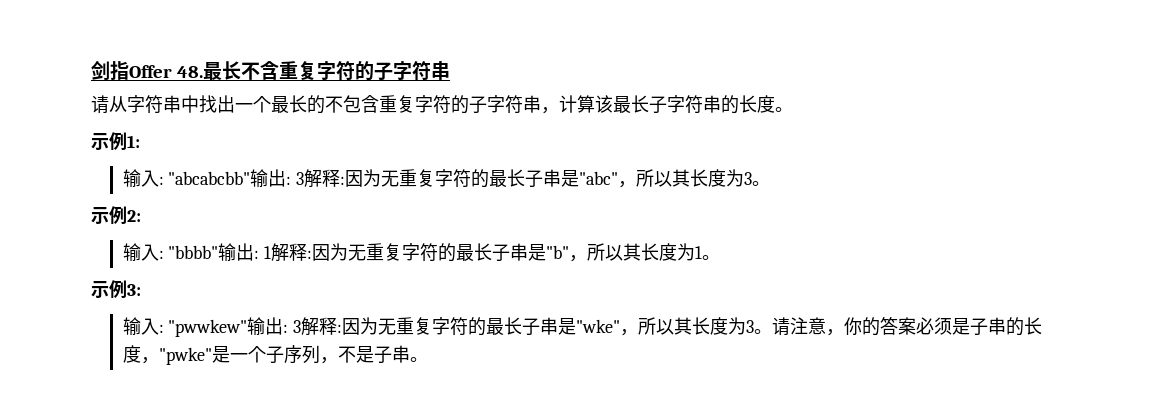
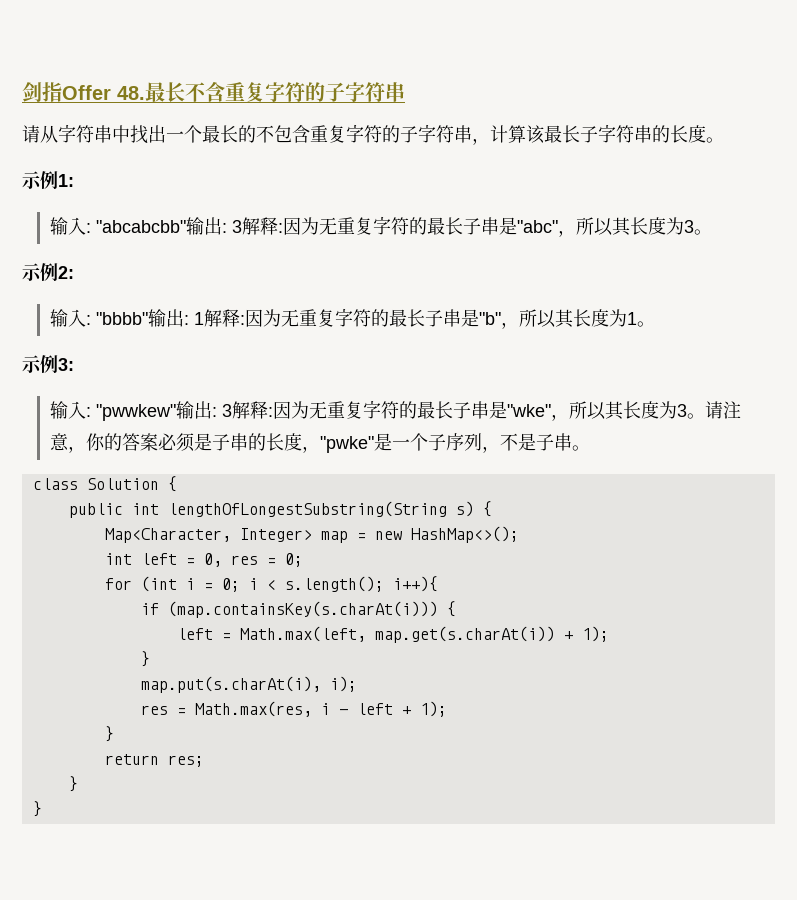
(428, 359) none -> [32,476,177,492] [68,501,492,518] [104,526,519,543] [104,553,303,567] [104,576,438,592] [140,601,456,618] [176,626,609,643] [140,651,150,667] [140,676,357,693] [140,701,447,717] [104,726,114,742] [104,754,204,767] [68,776,78,792] [32,801,42,817] // class Solution { // public int lengthOfLongestSubstring(String s) { // Map<Character, Integer> map = new HashMap<>(); // int left = 0, res = 0; // for (int i = 0; i < s.length(); i++){ // if (map.containsKey(s.charAt(i))) { // left = Math.max(left, map.get(s.charAt(i)) + 1); // } // map.put(s.charAt(i), i); // res = Math.max(res, i - left + 1); // } // return res; // } // }

